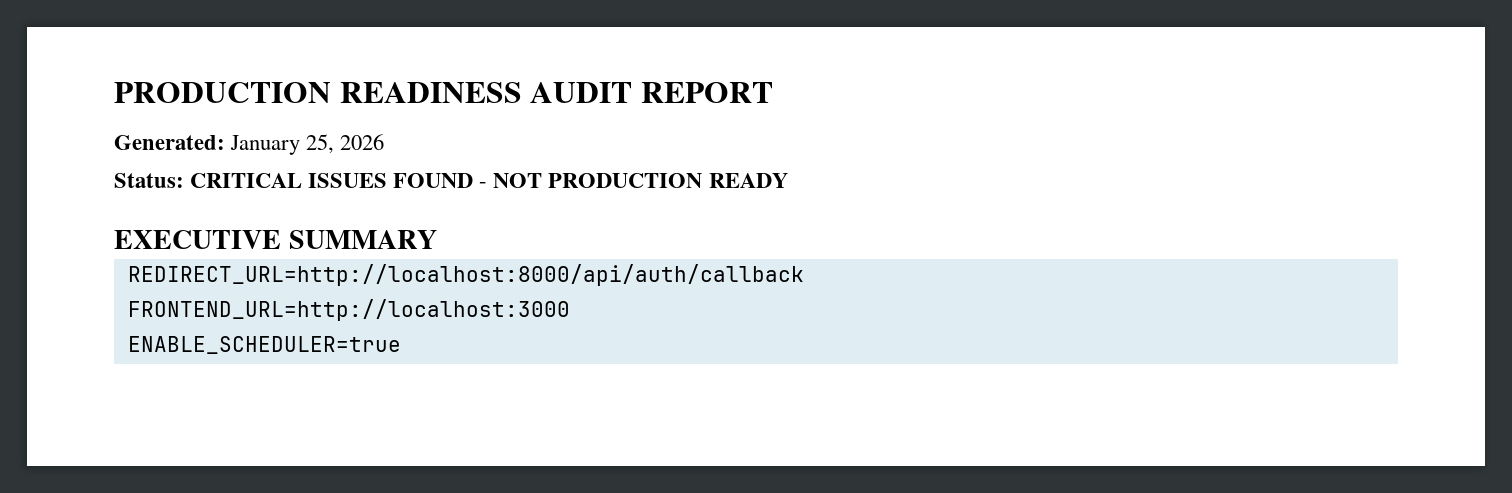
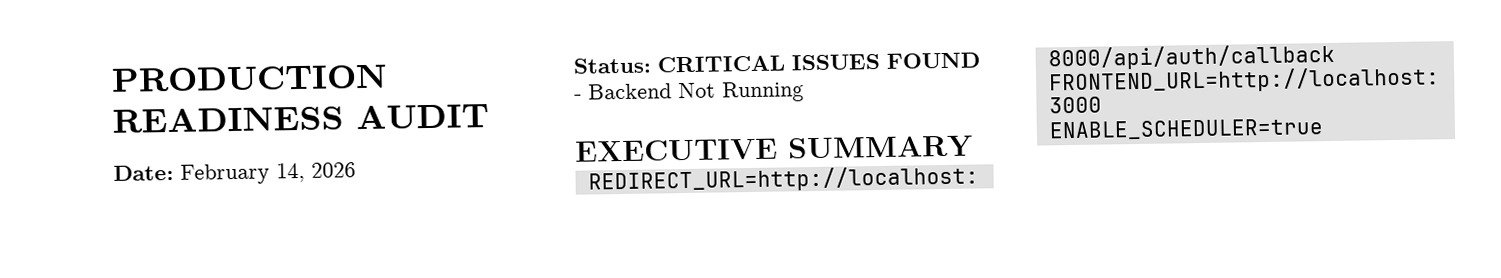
[640,82,773,103] [114,134,335,155] REPORT // Generated: January 25, -> [113,162,305,185] // Date: February 14,
[493,173,788,188] NOT PRODUCTION READY -> [588,81,804,103] Backend Not Running

